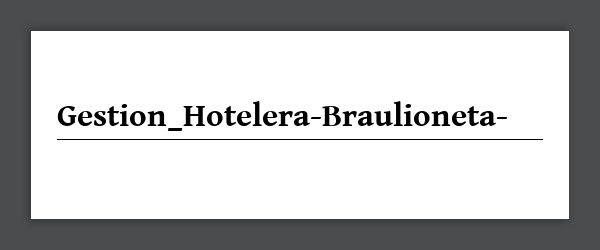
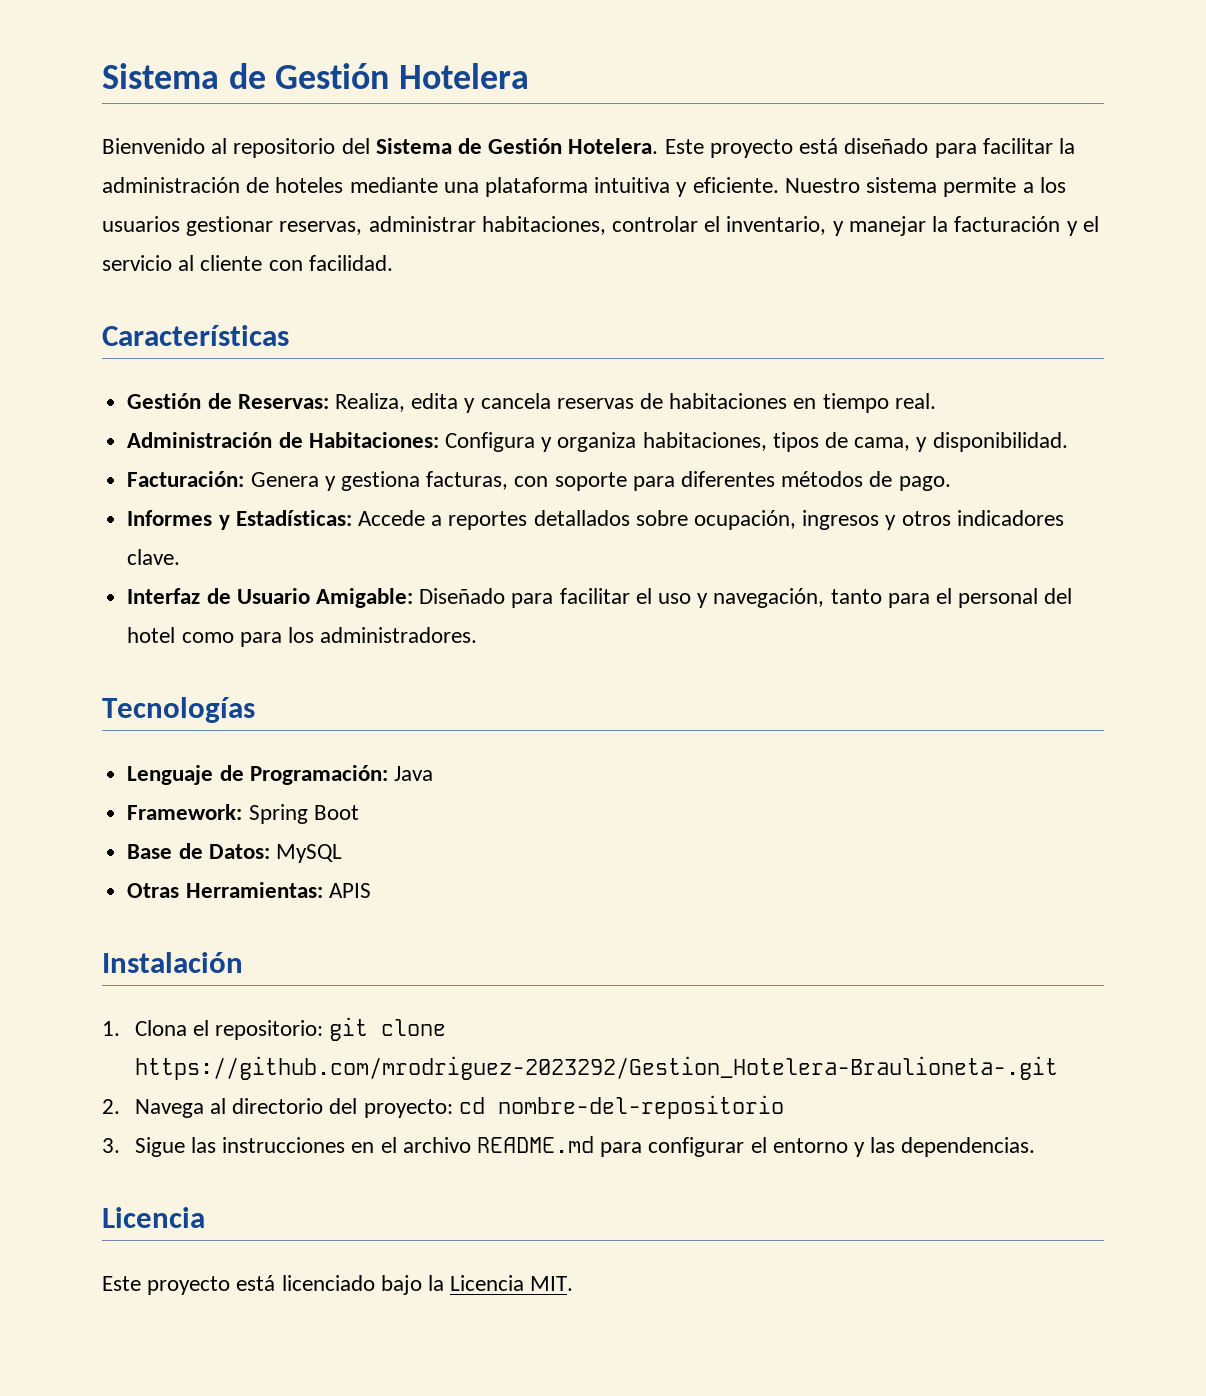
[57,101,508,131] Gestion_Hotelera-Braulioneta- -> [102,63,530,89] [102,138,1075,158] [102,177,1066,197] [102,216,1099,236] [102,255,393,271] [102,325,289,346] [127,393,936,413] [127,432,1068,452] [127,471,951,491] [127,510,1064,530] [127,549,181,565] [127,588,1073,608] [127,627,478,647] [102,697,255,723] [127,765,433,785] [127,804,359,824] [127,843,342,863] [127,882,371,898] [102,952,243,973] [102,1017,447,1041] [134,1056,1058,1080] [102,1095,784,1119] [102,1136,1036,1157] [102,1207,205,1228] [102,1275,574,1295] Sistema de Gestión Hotelera // Bienvenido al repositorio del Sistema de Gestión Hotelera. Este proyecto está diseñado para facilitar la administración de hoteles mediante una plataforma intuitiva y eficiente. Nuestro sistema permite a los usuarios gestionar reservas, administrar habitaciones, controlar el inventario, y manejar la facturación y el servicio al cliente con facilidad. // Características // Gestión de Reservas: Realiza, edita y cancela reservas de habitaciones en tiempo real. // Administración de Habitaciones: Configura y organiza habitaciones, tipos de cama, y disponibilidad. // Facturación: Genera y gestiona facturas, con soporte para diferentes métodos de pago. // Informes y Estadísticas: Accede a reportes detallados sobre ocupación, ingresos y otros indicadores clave. // Interfaz de Usuario Amigable: Diseñado para facilitar el uso y navegación, tanto para el personal del hotel como para los administradores. // Tecnologías // Lenguaje de Programación: Java // Framework: Spring Boot // Base de Datos: MySQL // Otras Herramientas: APIS // Instalación // 1. Clona el repositorio: git clone https://github.com/mrodriguez-2023292/Gestion_Hotelera-Braulioneta-.git // 2. Navega al directorio del proyecto: cd nombre-del-repositorio // 3. Sigue las instrucciones en el archivo README.md para configurar el entorno y las dependencias. // Licencia // Este proyecto está licenciado bajo la Licencia MIT.

